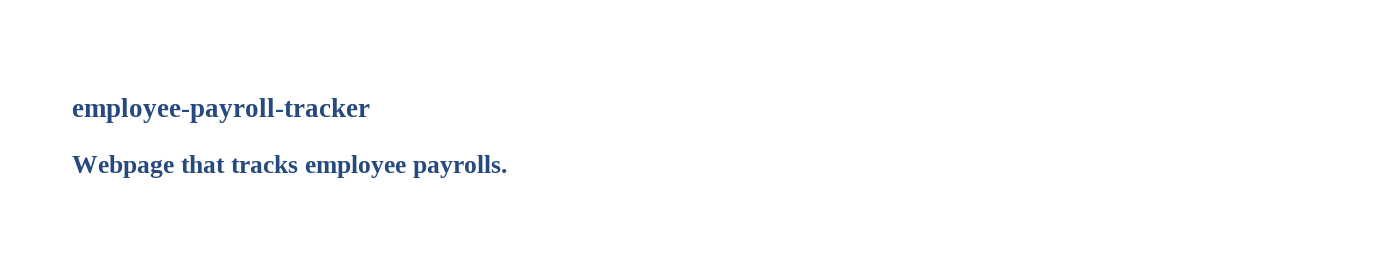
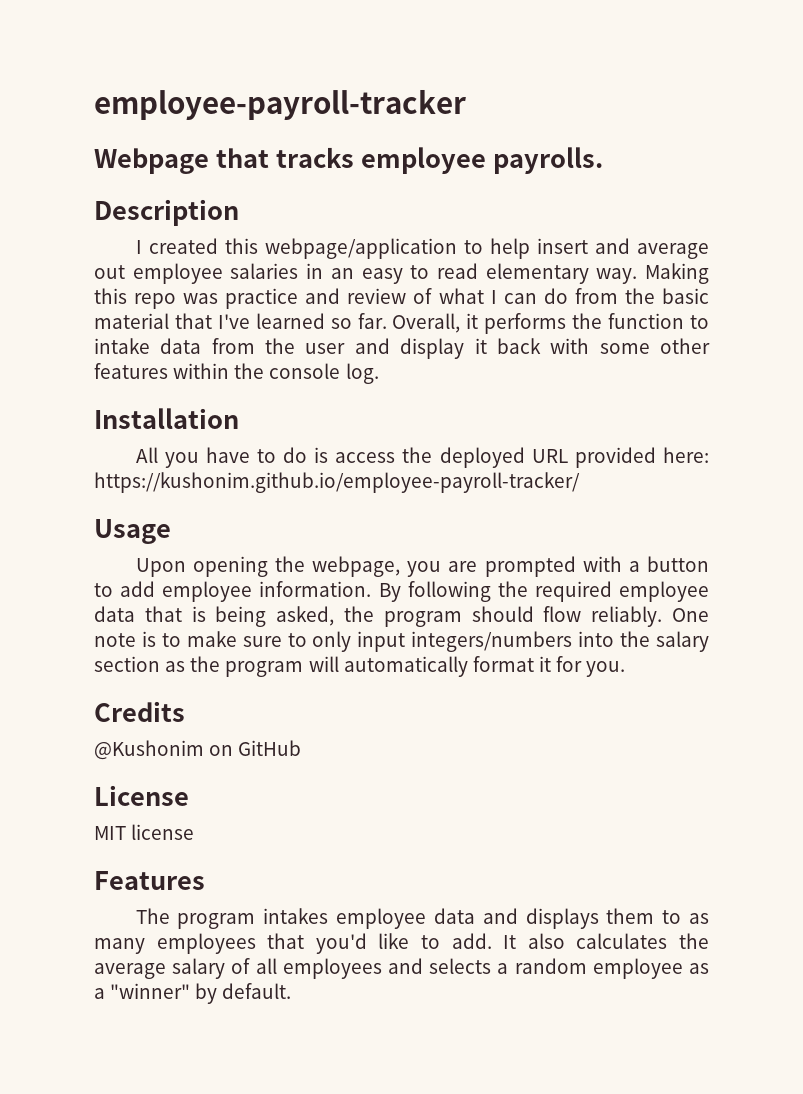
(507, 166) none -> [94,199,239,226] [135,238,710,259] [94,263,709,284] [94,288,710,309] [94,313,710,334] [94,338,711,359] [94,363,379,384] [94,408,239,429] [135,447,709,468] [94,472,580,493] [94,519,171,544] [135,556,709,577] [94,581,709,602] [94,606,709,627] [94,631,709,652] [94,656,626,677] [94,701,185,722] [94,740,302,760] [94,785,189,806] [94,824,195,840] [94,871,205,890] [135,908,709,929] [94,933,710,954] [94,958,709,979] [94,983,292,1004] // Description // I created this webpage/application to help insert and average out employee salaries in an easy to read elementary way. Making this repo was practice and review of what I can do from the basic material that I've learned so far. Overall, it performs the function to intake data from the user and display it back with some other features within the console log. // Installation // All you have to do is access the deployed URL provided here: https://kushonim.github.io/employee-payroll-tracker/ // Usage // Upon opening the webpage, you are prompted with a button to add employee information. By following the required employee data that is being asked, the program should flow reliably. One note is to make sure to only input integers/numbers into the salary section as the program will automatically format it for you. // Credits // @Kushonim on GitHub // License // MIT license // Features // The program intakes employee data and displays them to as many employees that you'd like to add. It also calculates the average salary of all employees and selects a random employee as a "winner" by default.

